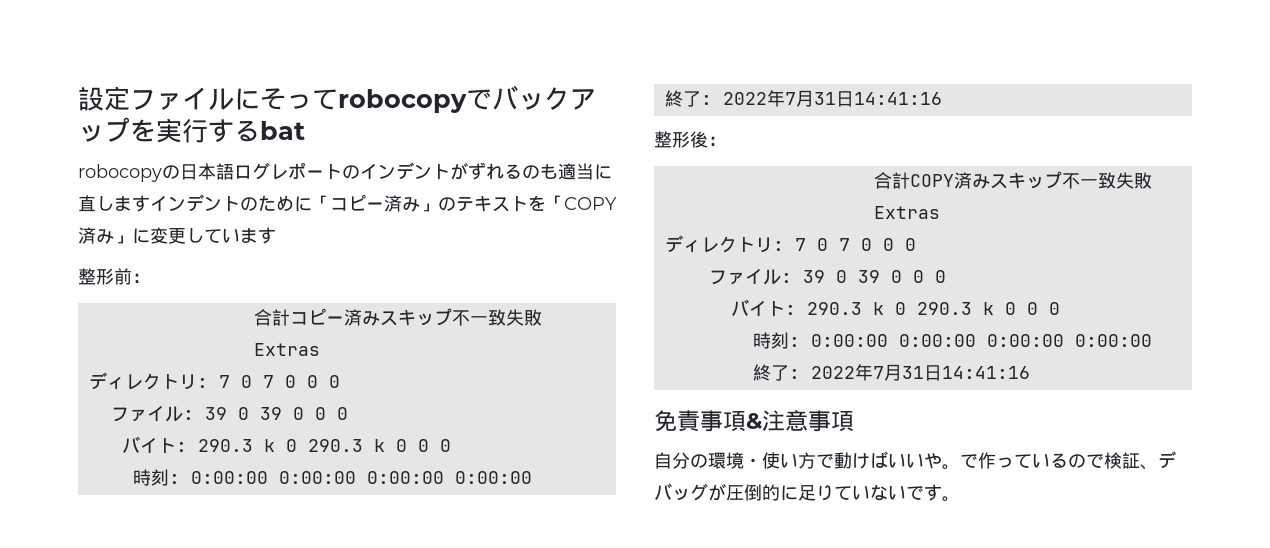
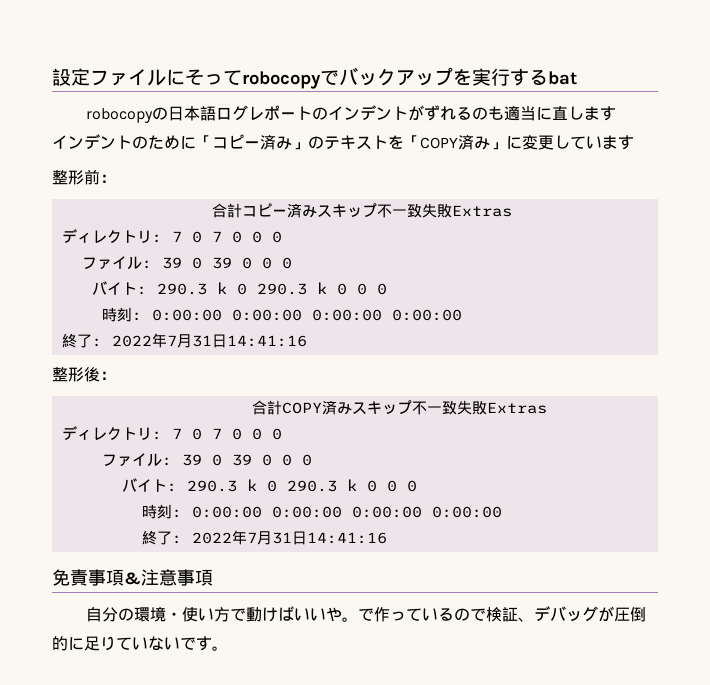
(150, 203) none -> (616, 113) //

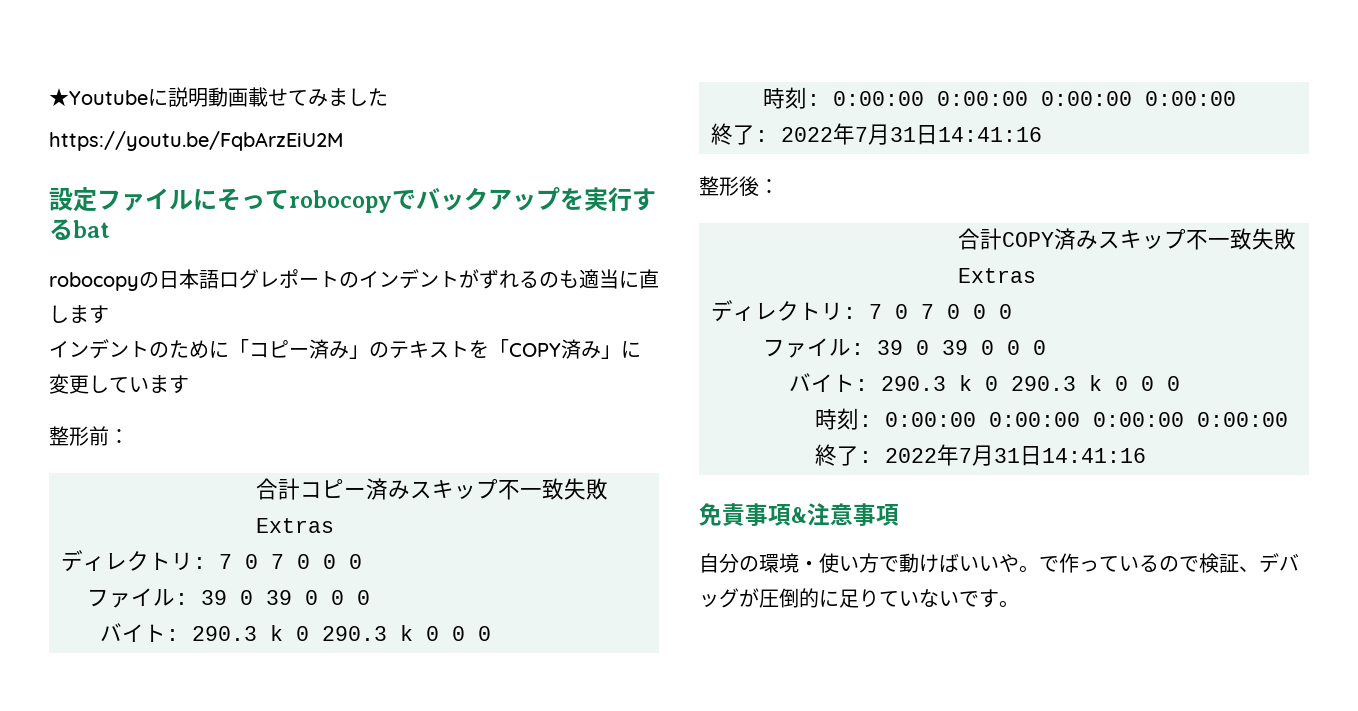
(52, 77) none -> [49,87,388,107] [49,131,343,151] ★Youtubeに説明動画載せてみました // https://youtu.be/FqbArzEiU2M //

